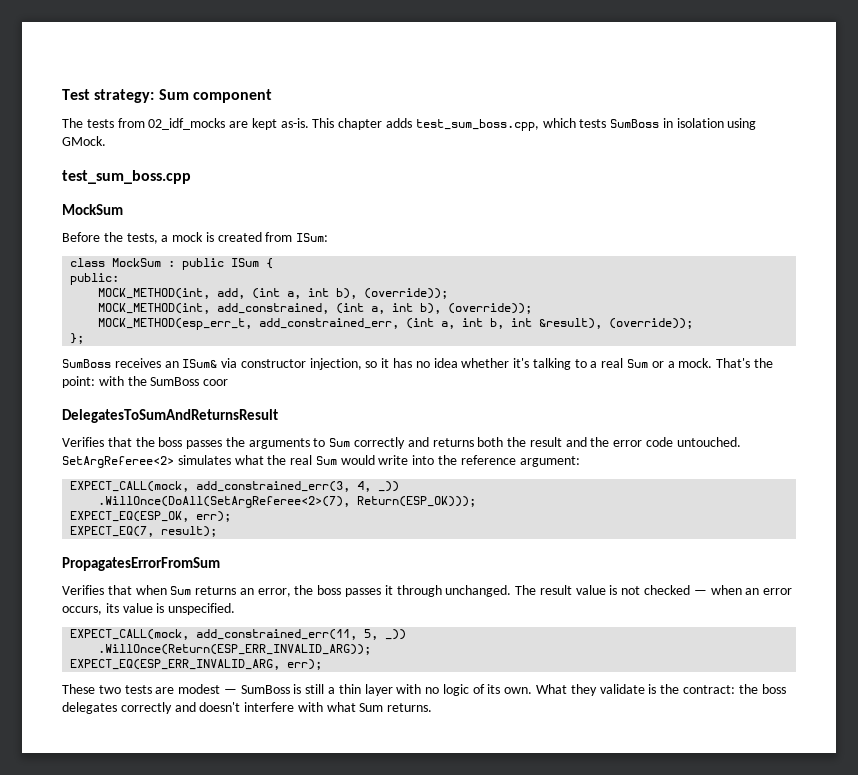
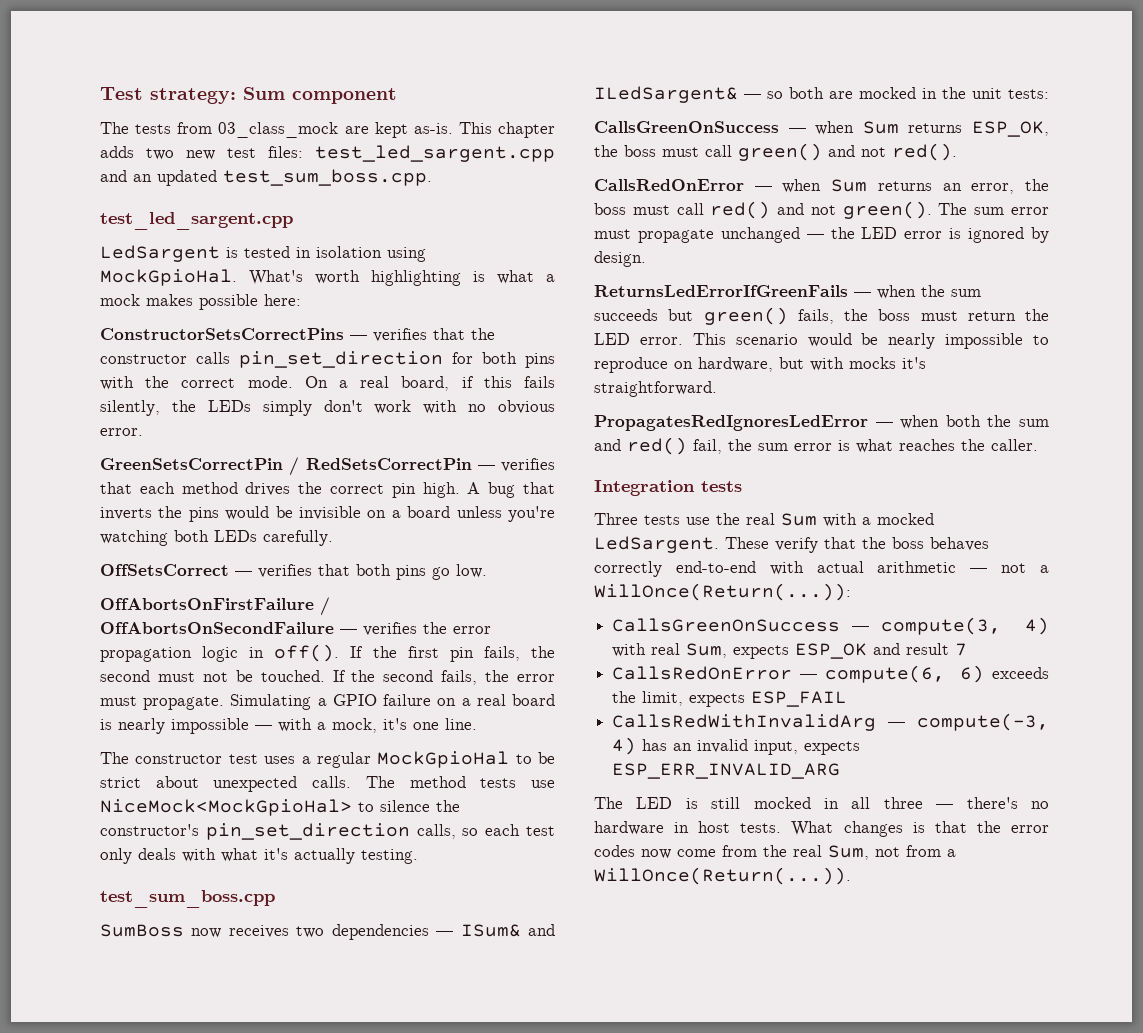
[148,118,226,130] 02_idf_mocks -> [218,122,339,138] 03_class_mock
[415,118,757,131] [62,136,106,146] [62,170,191,184] [62,204,123,215] [62,232,329,244] [70,258,274,270] [70,273,120,285] [98,288,449,299] [98,303,533,314] [98,318,694,330] [70,333,85,344] [62,358,773,370] [62,376,229,388] [62,409,278,423] [62,437,741,449] [62,455,580,468] [70,481,400,492] [98,496,477,508] [70,511,232,522] [70,526,218,537] [62,557,220,571] [62,585,132,595] test_sum_boss.cpp, which tests SumBoss in isolation using GMock. // test_sum_boss.cpp // MockSum // Before the tests, a mock is created from ISum: // class MockSum : public ISum { // public: // MOCK_METHOD(int, add, (int a, int b), (override)); // MOCK_METHOD(int, add_constrained, (int a, int b), (override)); // MOCK_METHOD(esp_err_t, add_constrained_err, (int a, int b, int &result), (override)); // }; // SumBoss receives an ISum& via constructor injection, so it has no idea whether it's talking to a real Sum or a mock. That's the point: with the SumBoss coor // DelegatesToSumAndReturnsResult // Verifies that the boss passes the arguments to Sum correctly and returns both the result and the error code untouched. SetArgReferee<2> simulates what the real Sum would write into the reference argument: // EXPECT_CALL(mock, add_constrained_err(3, 4, _)) // .WillOnce(DoAll(SetArgReferee<2>(7), Return(ESP_OK))); // EXPECT_EQ(ESP_OK, err); // EXPECT_EQ(7, result); // PropagatesErrorFromSum // Verifies that -> [146,145,555,162] [100,169,432,186] [100,212,293,230] [100,245,426,262] [100,269,555,286] [100,294,301,310] [100,328,495,342] [100,351,555,368] [100,376,555,391] [100,400,555,416] [100,428,143,436] [100,457,555,476] [100,482,555,498] [100,506,555,522] [100,530,333,546] [100,564,487,580] [100,597,330,616] [100,622,491,636] [100,644,555,662] [100,670,555,685] [100,694,555,710] [100,718,477,734] [100,751,555,768] [100,776,555,792] [100,799,460,816] [100,823,555,840] [100,848,418,864] [100,890,275,908] [100,924,555,940] [594,86,1049,103] [594,121,1049,137] [594,143,957,161] [594,179,772,191] two new test files: test_led_sargent.cpp and an updated test_sum_boss.cpp. // test_led_sargent.cpp // LedSargent is tested in isolation using MockGpioHal. What's worth highlighting is what a mock makes possible here: // ConstructorSetsCorrectPins — verifies that the constructor calls pin_set_direction for both pins with the correct mode. On a real board, if this fails silently, the LEDs simply don't work with no obvious error. // GreenSetsCorrectPin / RedSetsCorrectPin — verifies that each method drives the correct pin high. A bug that inverts the pins would be invisible on a board unless you're watching both LEDs carefully. // OffSetsCorrect — verifies that both pins go low. // OffAbortsOnFirstFailure / OffAbortsOnSecondFailure — verifies the error propagation logic in off(). If the first pin fails, the second must not be touched. If the second fails, the error must propagate. Simulating a GPIO failure on a real board is nearly impossible — with a mock, it's one line. // The constructor test uses a regular MockGpioHal to be strict about unexpected calls. The method tests use NiceMock<MockGpioHal> to silence the constructor's pin_set_direction calls, so each test only deals with what it's actually testing. // test_sum_boss.cpp // SumBoss now receives two dependencies — ISum& and ILedSargent& — so both are mocked in the unit tests: // CallsGreenOnSuccess — when Sum returns ESP_OK, the boss must call green() and not red(). // CallsRedOnError —
[345,585,793,597] [62,603,236,615] [70,629,407,640] [98,644,372,655] [70,659,323,670] [62,684,786,696] [62,702,433,714] passes it through unchanged. The result value is not checked — when an error occurs, its value is unspecified. // EXPECT_CALL(mock, add_constrained_err(11, 5, _)) // .WillOnce(Return(ESP_ERR_INVALID_ARG)); // EXPECT_EQ(ESP_ERR_INVALID_ARG, err); // These two tests are modest — SumBoss is still a thin layer with no logic of its own. What they validate is the contract: the boss delegates correctly and doesn't interfere with what Sum returns. -> [632,201,1049,219] [594,227,1049,243] [594,251,646,267] [594,285,981,299] [594,307,1049,325] [594,333,1049,349] [594,357,926,373] [594,381,717,397] [594,415,1049,431] [594,437,1038,455] [594,480,742,496] [594,513,934,527] [594,536,989,553] [594,561,1049,577] [594,583,851,601] [612,617,1049,635] [612,643,968,659] [612,665,1049,683] [612,691,848,707] [612,713,1049,731] [612,737,861,755] [612,763,841,779] [594,797,1049,809] [594,821,1049,837] [594,845,956,860] [594,867,851,885] must call red() and not green(). The sum error must propagate unchanged — the LED error is ignored by design. // ReturnsLedErrorIfGreenFails — when the sum succeeds but green() fails, the boss must return the LED error. This scenario would be nearly impossible to reproduce on hardware, but with mocks it's straightforward. // PropagatesRedIgnoresLedError — when both the sum and red() fail, the sum error is what reaches the caller. // Integration tests // Three tests use the real Sum with a mocked LedSargent. These verify that the boss behaves correctly end-to-end with actual arithmetic — not a WillOnce(Return(...)): // CallsGreenOnSuccess — compute(3, 4) with real Sum, expects ESP_OK and result 7 // CallsRedOnError — compute(6, 6) exceeds the limit, expects ESP_FAIL // CallsRedWithInvalidArg — compute(-3, 4) has an invalid input, expects ESP_ERR_INVALID_ARG // The LED is still mocked in all three — there's no hardware in host tests. What changes is that the error codes now come from the real Sum, not from a WillOnce(Return(...)).

